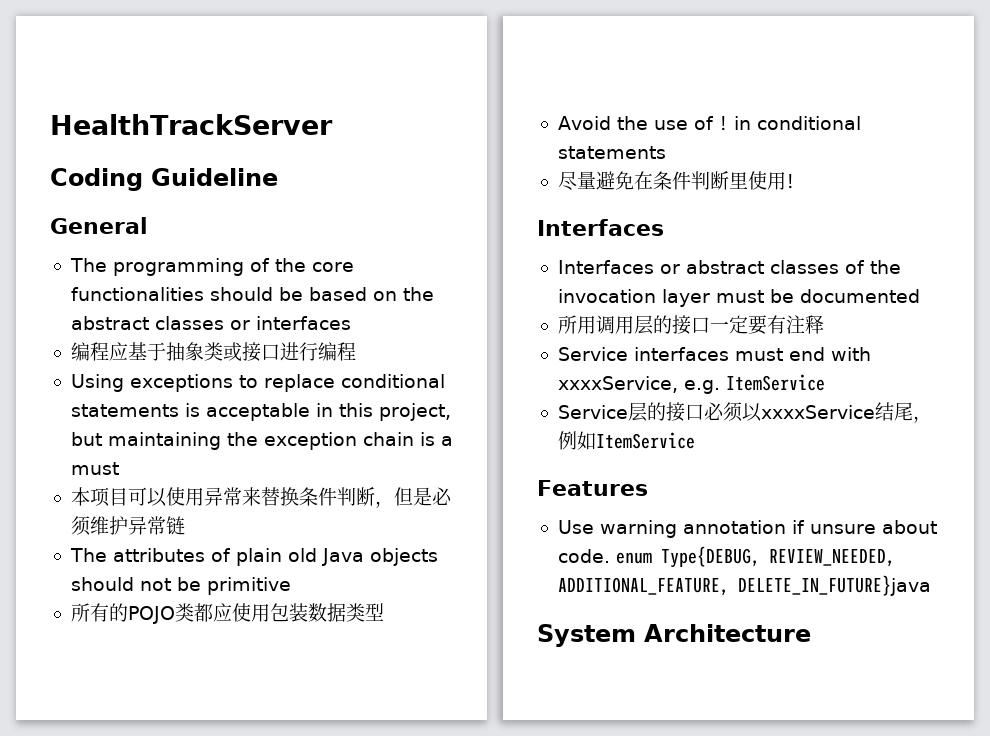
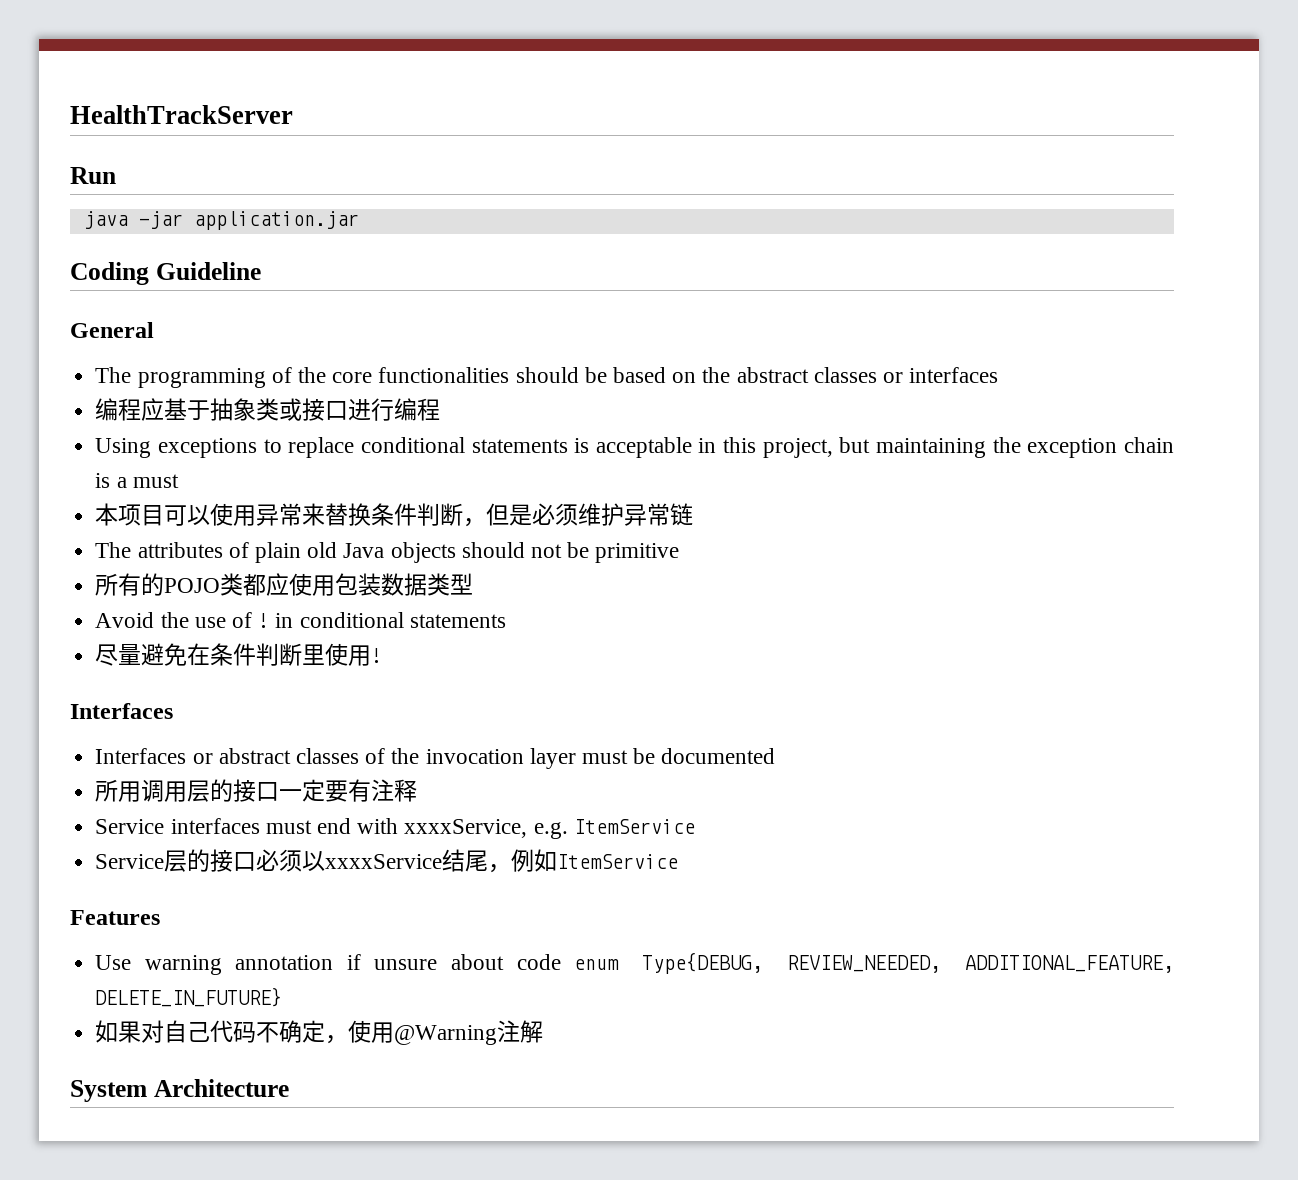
(333, 124) none -> [70,167,116,184] [83,211,359,230] // Run // java -jar application.jar
[557,549,610,563] code. -> [516,954,561,970] code
[737,575,931,596] DELETE_IN_FUTURE}java -> [95,987,283,1007] [95,1020,544,1045] DELETE_IN_FUTURE} // 如果对自己代码不确定，使用@Warning注解

